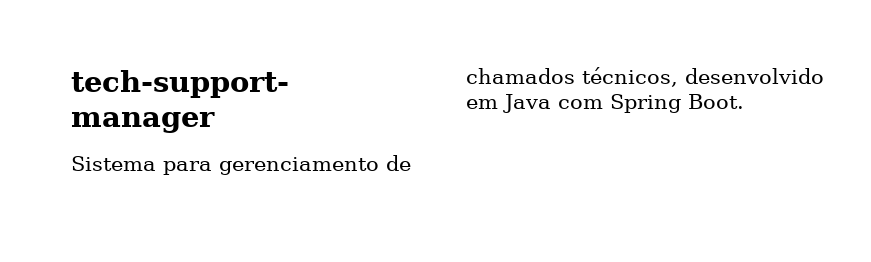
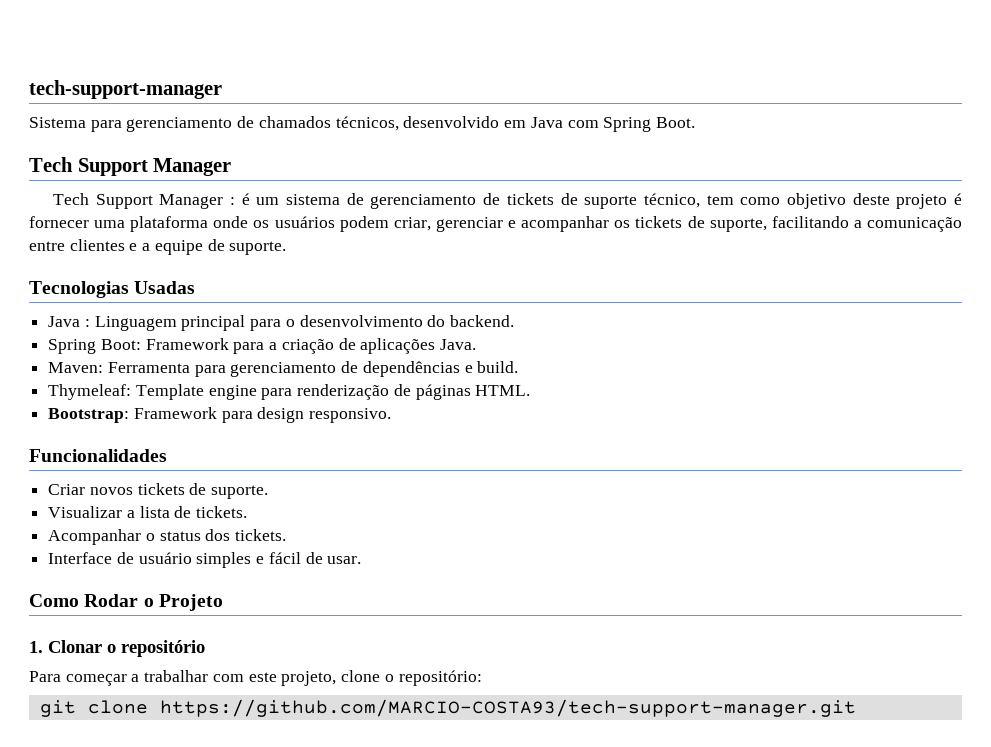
(744, 101) none -> [29,157,232,176] [53,193,962,209] [29,216,963,232] [29,239,287,255] [29,281,196,298] [48,315,515,331] [48,338,477,354] [48,361,519,377] [48,384,531,400] [48,407,392,423] [29,449,167,462] [48,483,269,499] [48,506,248,518] [48,529,287,545] [48,552,362,568] [29,594,223,611] [29,640,205,657] [29,670,482,686] [39,699,856,717] // Tech Support Manager // Tech Support Manager : é um sistema de gerenciamento de tickets de suporte técnico, tem como objetivo deste projeto é fornecer uma plataforma onde os usuários podem criar, gerenciar e acompanhar os tickets de suporte, facilitando a comunicação entre clientes e a equipe de suporte. // Tecnologias Usadas // Java : Linguagem principal para o desenvolvimento do backend. // Spring Boot: Framework para a criação de aplicações Java. // Maven: Ferramenta para gerenciamento de dependências e build. // Thymeleaf: Template engine para renderização de páginas HTML. // Bootstrap: Framework para design responsivo. // Funcionalidades // Criar novos tickets de suporte. // Visualizar a lista de tickets. // Acompanhar o status dos tickets. // Interface de usuário simples e fácil de usar. // Como Rodar o Projeto // 1. Clonar o repositório // Para começar a trabalhar com este projeto, clone o repositório: // git clone https://github.com/MARCIO-COSTA93/tech-support-manager.git

